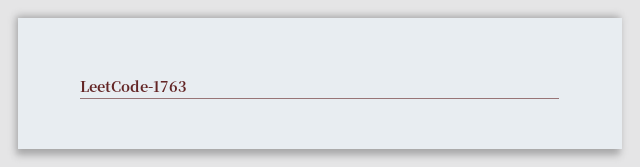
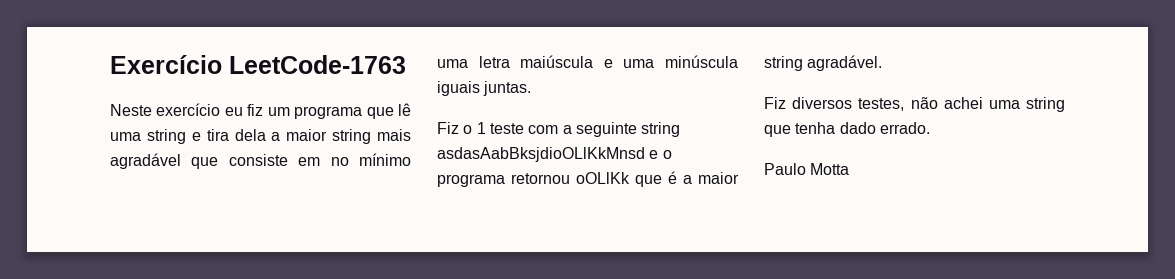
(80, 86) none -> [110,55,222,74] Exercício
(187, 86) none -> [110,103,411,119] [110,129,411,144] [110,153,411,169] [437,55,738,68] [437,81,532,96] [437,122,681,137] [437,147,672,162] [437,171,739,187] [764,55,883,71] [764,97,1065,112] [764,122,930,137] [764,163,850,175] // Neste exercício eu fiz um programa que lê uma string e tira dela a maior string mais agradável que consiste em no mínimo uma letra maiúscula e uma minúscula iguais juntas. // Fiz o 1 teste com a seguinte string asdasAabBksjdioOLlKkMnsd e o programa retornou oOLlKk que é a maior string agradável. // Fiz diversos testes, não achei uma string que tenha dado errado. // Paulo Motta

